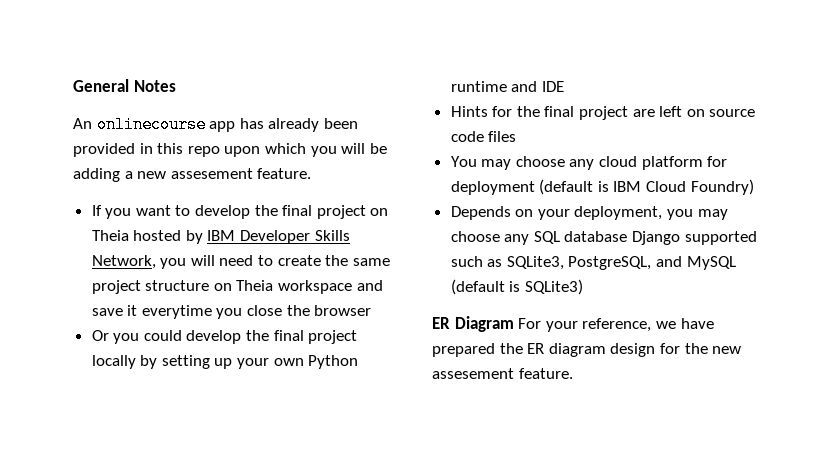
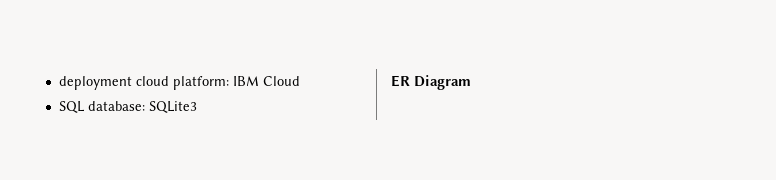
[73,79,176,92] [73,116,358,133] [73,143,387,157] [73,168,312,182] [91,205,389,219] [91,230,350,244] [91,255,390,269] [91,280,383,294] [91,305,372,319] [91,330,358,344] [91,355,359,369] [450,81,564,92] [450,106,756,120] [450,131,517,142] [450,156,728,170] [450,179,754,195] [450,206,728,220] [450,231,757,245] [450,256,736,270] [450,279,583,295] [432,316,714,332] [432,343,742,357] [432,368,573,379] General Notes // An onlinecourse app has already been provided in this repo upon which you will be adding a new assesement feature. // If you want to develop the final project on Theia hosted by IBM Developer Skills Network, you will need to create the same project structure on Theia workspace and save it everytime you close the browser // Or you could develop the final project locally by setting up your own Python runtime and IDE // Hints for the final project are left on source code files // You may choose any cloud platform for deployment (default is IBM Cloud Foundry) // Depends on your deployment, you may choose any SQL database Django supported such as SQLite3, PostgreSQL, and MySQL (default is SQLite3) // ER Diagram For your reference, we have prepared the ER diagram design for the new assesement feature. -> [58,76,300,90] [58,101,197,113] [391,75,471,90] deployment cloud platform: IBM Cloud // SQL database: SQLite3 // ER Diagram

